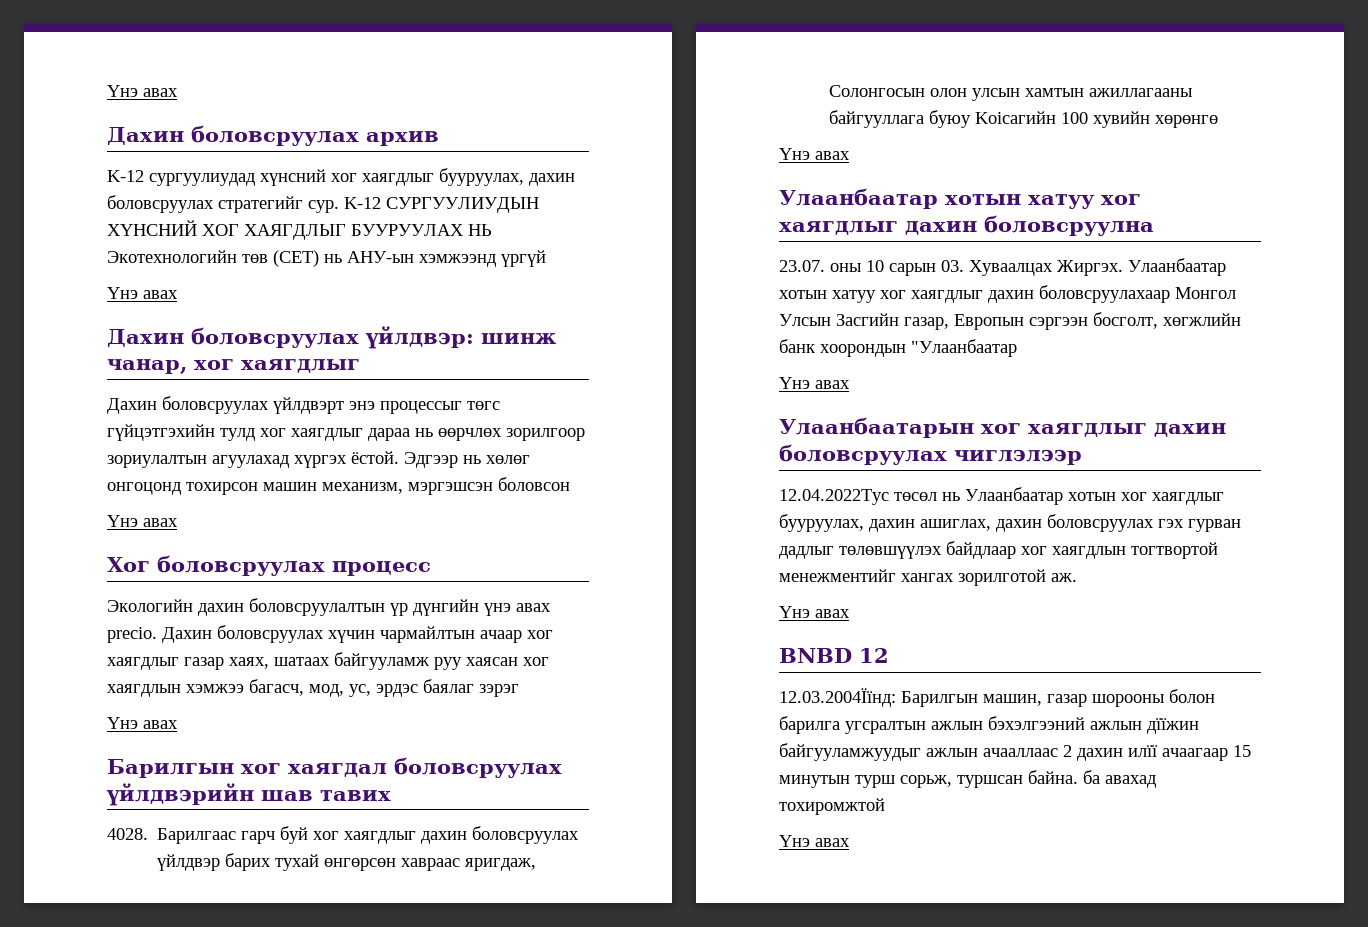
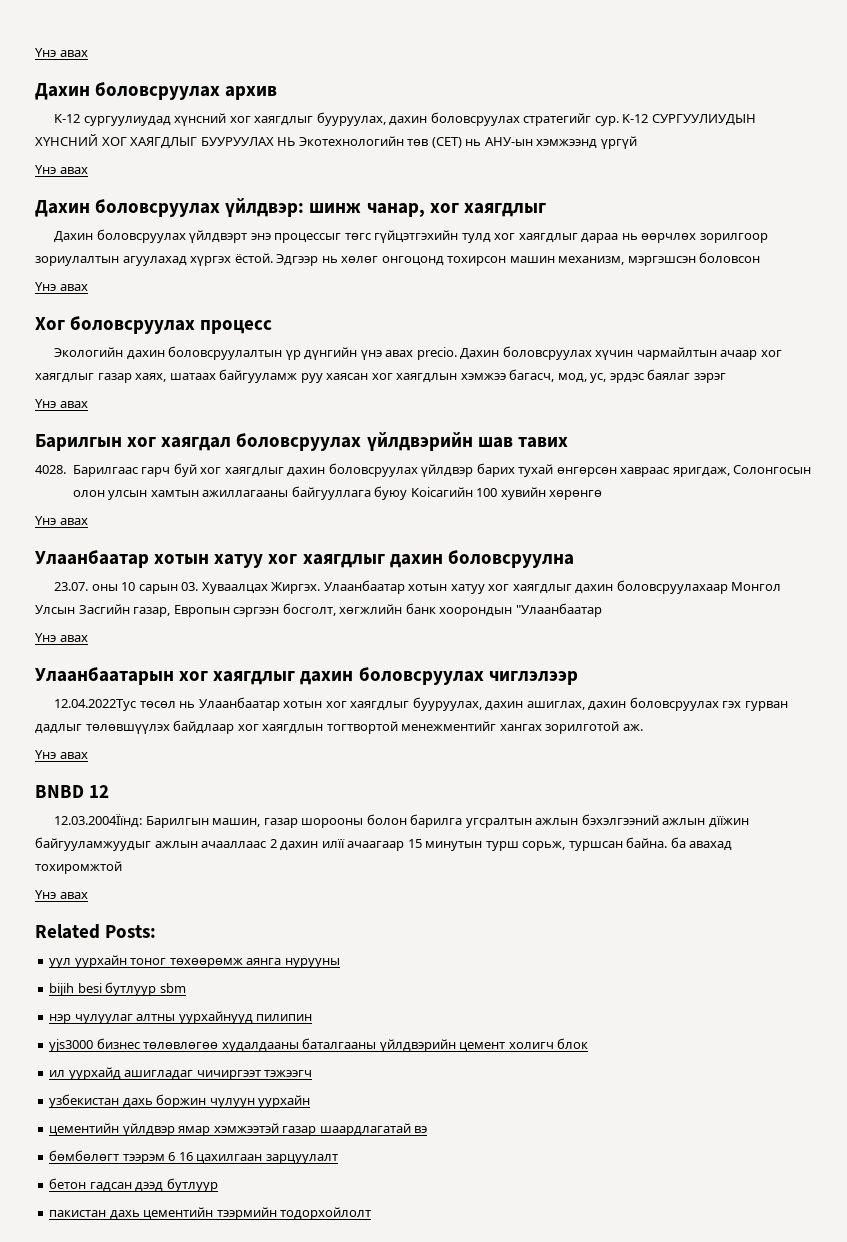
(850, 842) none -> [35,924,157,939] [49,955,340,968] [49,982,186,996] [49,1011,313,1024] [49,1038,589,1052] [49,1067,313,1080] [49,1094,311,1108] [49,1123,428,1136] [49,1150,338,1164] [49,1178,218,1192] [49,1207,372,1220] // Related Posts: // уул уурхайн тоног төхөөрөмж аянга нурууны // bijih besi бутлуур sbm // нэр чулуулаг алтны уурхайнууд пилипин // yjs3000 бизнес төлөвлөгөө худалдааны баталгааны үйлдвэрийн цемент холигч блок // ил уурхайд ашигладаг чичиргээт тэжээгч // узбекистан дахь боржин чулуун уурхайн // цементийн үйлдвэр ямар хэмжээтэй газар шаардлагатай вэ // бөмбөлөгт тээрэм 6 16 цахилгаан зарцуулалт // бетон гадсан дээд бутлуур // пакистан дахь цементийн тээрмийн тодорхойлолт

